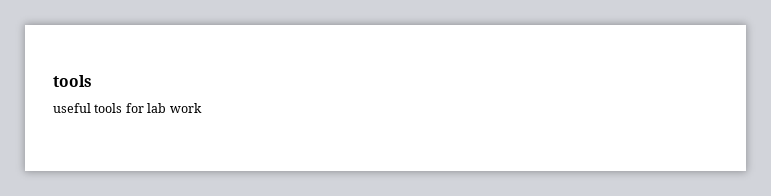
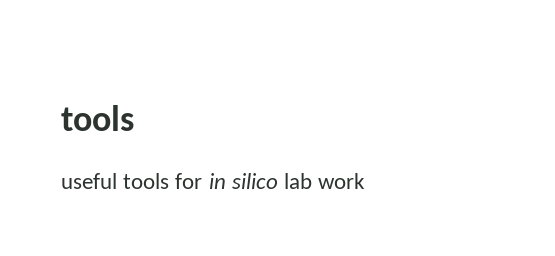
(144, 108) none -> [208,173,278,189] in silico

